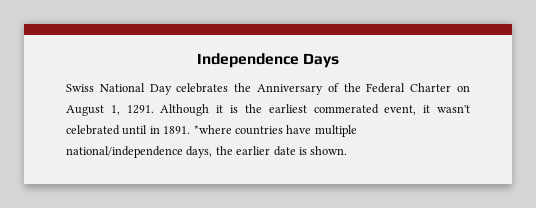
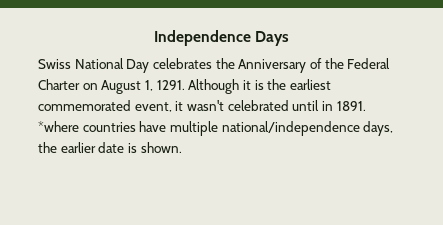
[313,104,379,114] commerated -> [38,100,131,111] commemorated

